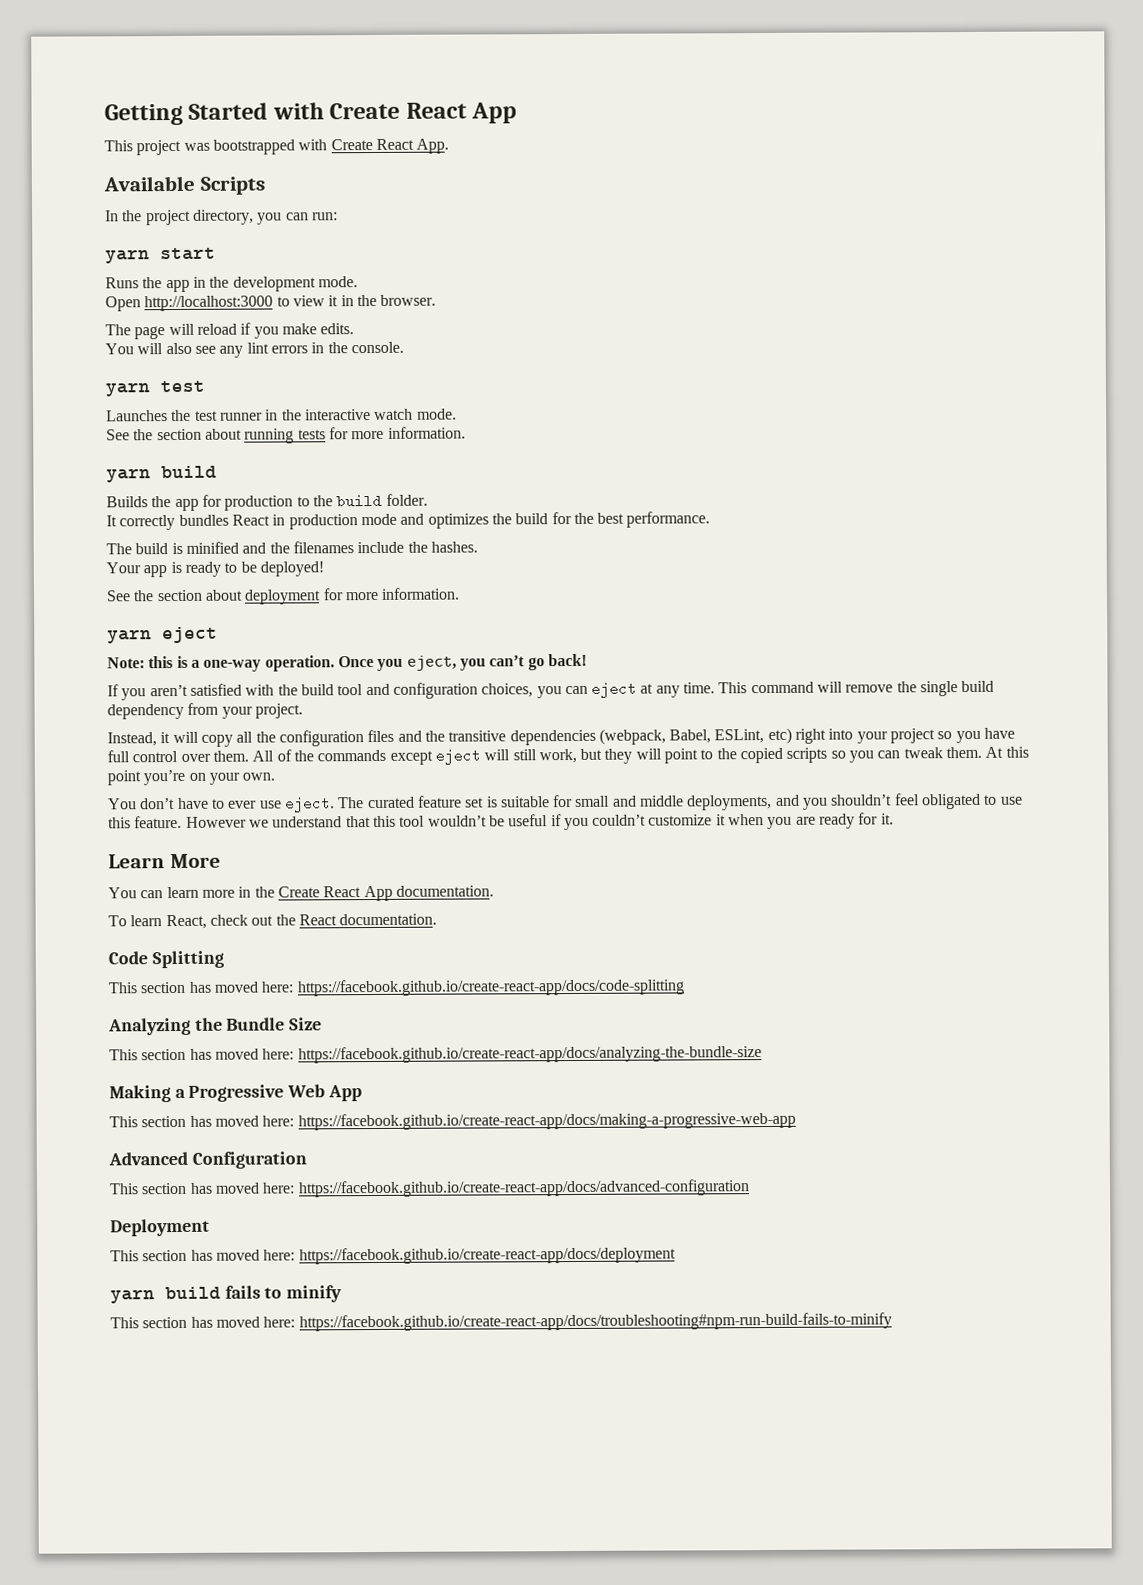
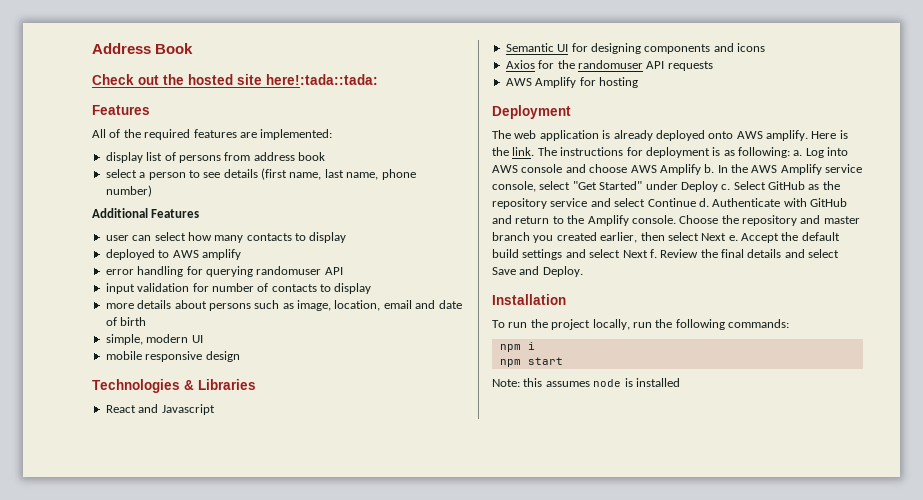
[104,102,518,126] [104,138,450,156] [103,175,265,195] [105,209,338,226] [105,247,216,264] [105,276,358,293] [105,294,437,312] [105,322,355,340] [105,341,404,358] [105,380,205,397] [106,408,457,422] [106,426,466,444] [106,465,217,483] [106,493,428,512] [106,511,711,531] [106,541,478,555] [106,561,324,578] [106,587,461,605] [107,626,218,644] [107,653,587,672] [107,680,995,701] [107,702,303,720] [107,727,1016,747] [107,746,1029,765] [107,769,276,786] [108,793,1023,813] [108,812,894,831] [108,853,221,869] [108,885,494,902] [108,913,438,930] [108,950,224,969] [108,978,685,997] [108,1017,323,1036] [109,1045,762,1064] [109,1084,362,1103] [109,1111,796,1131] [108,1151,307,1169] [109,1179,750,1198] [110,1218,210,1237] [110,1246,676,1265] [110,1285,343,1304] [110,1312,892,1332] Getting Started with Create React App // This project was bootstrapped with Create React App. // Available Scripts // In the project directory, you can run: // yarn start // Runs the app in the development mode. // Open http://localhost:3000 to view it in the browser. // The page will reload if you make edits. // You will also see any lint errors in the console. // yarn test // Launches the test runner in the interactive watch mode. // See the section about running tests for more information. // yarn build // Builds the app for production to the build folder. // It correctly bundles React in production mode and optimizes the build for the best performance. // The build is minified and the filenames include the hashes. // Your app is ready to be deployed! // See the section about deployment for more information. // yarn eject // Note: this is a one-way operation. Once you eject, you can’t go back! // If you aren’t satisfied with the build tool and configuration choices, you can eject at any time. This command will remove the single build dependency from your project. // Instead, it will copy all the configuration files and the transitive dependencies (webpack, Babel, ESLint, etc) right into your project so you have full control over them. All of the commands except eject will still work, but they will point to the copied scripts so you can tweak them. At this point you’re on your own. // You don’t have to ever use eject. The curated feature set is suitable for small and middle deployments, and you shouldn’t feel obligated to use this feature. However we understand that this tool wouldn’t be useful if you couldn’t customize it when you are ready for it. // Learn More // You can learn more in the Create React App documentation. // To learn React, check out the React documentation. // Code Splitting // This section has moved here: https://facebook.github.io/create-react-app/docs/code-splitting // Analyzing the Bundle Size // This section has moved here: https://facebook.github.io/create-react-app/docs/analyzing-the-bundle-size // Making a Progressive Web App // This section has moved here: https://facebook.github.io/create-react-app/docs/making-a-progressive-web-app // Advanced Configuration // This section has moved here: https://facebook.github.io/create-react-app/docs/advanced-configuration // Deployment // This section has moved here: https://facebook.github.io/create-react-app/docs/deployment // yarn build fails to minify // This section has moved here: https://facebook.github.io/create-react-app/docs/troubleshooting#npm-run-build-fails-to-minify -> [92,43,194,54] [92,74,378,85] [92,105,150,115] [92,129,333,140] [105,152,325,163] [105,168,416,180] [105,185,152,197] [92,208,200,218] [105,232,347,243] [105,249,241,260] [105,266,343,277] [105,283,372,294] [105,300,462,311] [105,317,147,326] [105,334,203,345] [105,351,240,362] [92,379,256,393] [105,404,215,415] [505,43,765,54] [505,60,713,71] [505,77,638,88] [492,105,571,119] [492,130,848,141] [492,147,849,158] [492,164,863,175] [492,181,840,192] [492,198,847,209] [492,215,860,226] [492,232,840,243] [492,249,840,260] [492,266,583,277] [492,294,566,305] [492,319,789,330] [499,342,535,352] [499,357,563,367] [492,378,680,387] Address Book // Check out the hosted site here!:tada::tada: // Features // All of the required features are implemented: // display list of persons from address book // select a person to see details (first name, last name, phone number) // Additional Features // user can select how many contacts to display // deployed to AWS amplify // error handling for querying randomuser API // input validation for number of contacts to display // more details about persons such as image, location, email and date of birth // simple, modern UI // mobile responsive design // Technologies & Libraries // React and Javascript // Semantic UI for designing components and icons // Axios for the randomuser API requests // AWS Amplify for hosting // Deployment // The web application is already deployed onto AWS amplify. Here is the link. The instructions for deployment is as following: a. Log into AWS console and choose AWS Amplify b. In the AWS Amplify service console, select "Get Started" under Deploy c. Select GitHub as the repository service and select Continue d. Authenticate with GitHub and return to the Amplify console. Choose the repository and master branch you created earlier, then select Next e. Accept the default build settings and select Next f. Review the final details and select Save and Deploy. // Installation // To run the project locally, run the following commands: // npm i // npm start // Note: this assumes node is installed

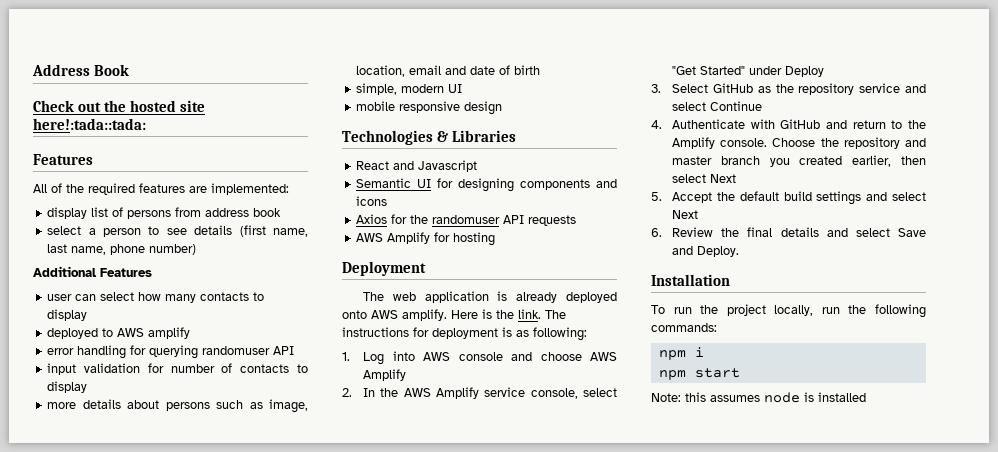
[793,150,803,156] a. -> [342,352,350,361] // 1.
[704,164,715,173] b. -> [342,388,352,397] // 2.
[721,184,731,190] c. -> [651,84,661,93] // 3.
[698,198,709,207] d. -> [651,120,662,129] // 4.
[728,235,738,241] e. -> [651,192,662,201] // 5.
[649,249,657,258] f. -> [651,228,662,237] // 6.

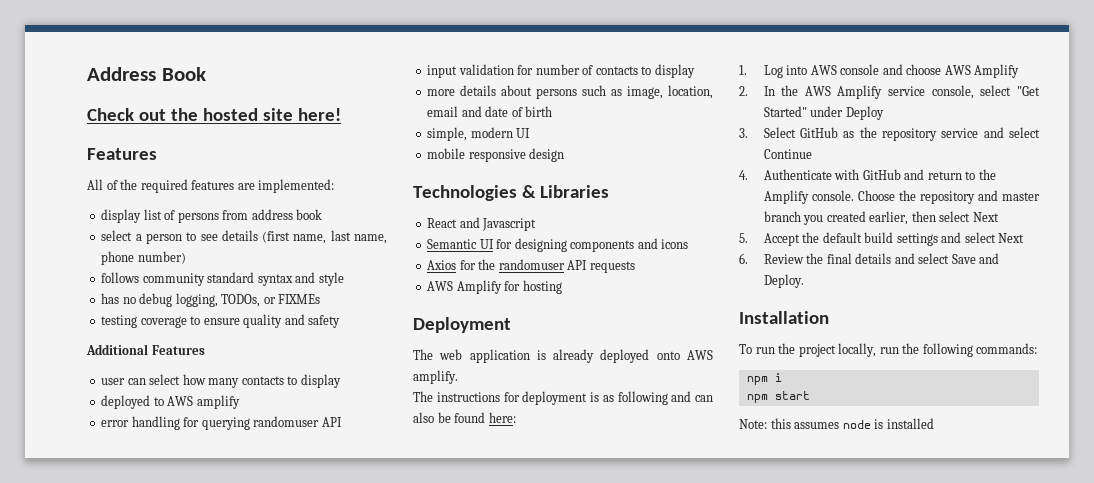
[33,118,146,130] here!:tada::tada: -> [297,108,341,121] here!
(197, 249) none -> [101,272,344,286] [101,293,321,307] [101,314,341,328] // follows community standard syntax and style // has no debug logging, TODOs, or FIXMEs // testing coverage to ensure quality and safety
[451,309,541,319] Here is the link. -> (458, 377) //
[533,327,587,341] following: -> [617,391,713,405] [413,412,516,423] following and can also be found here:

